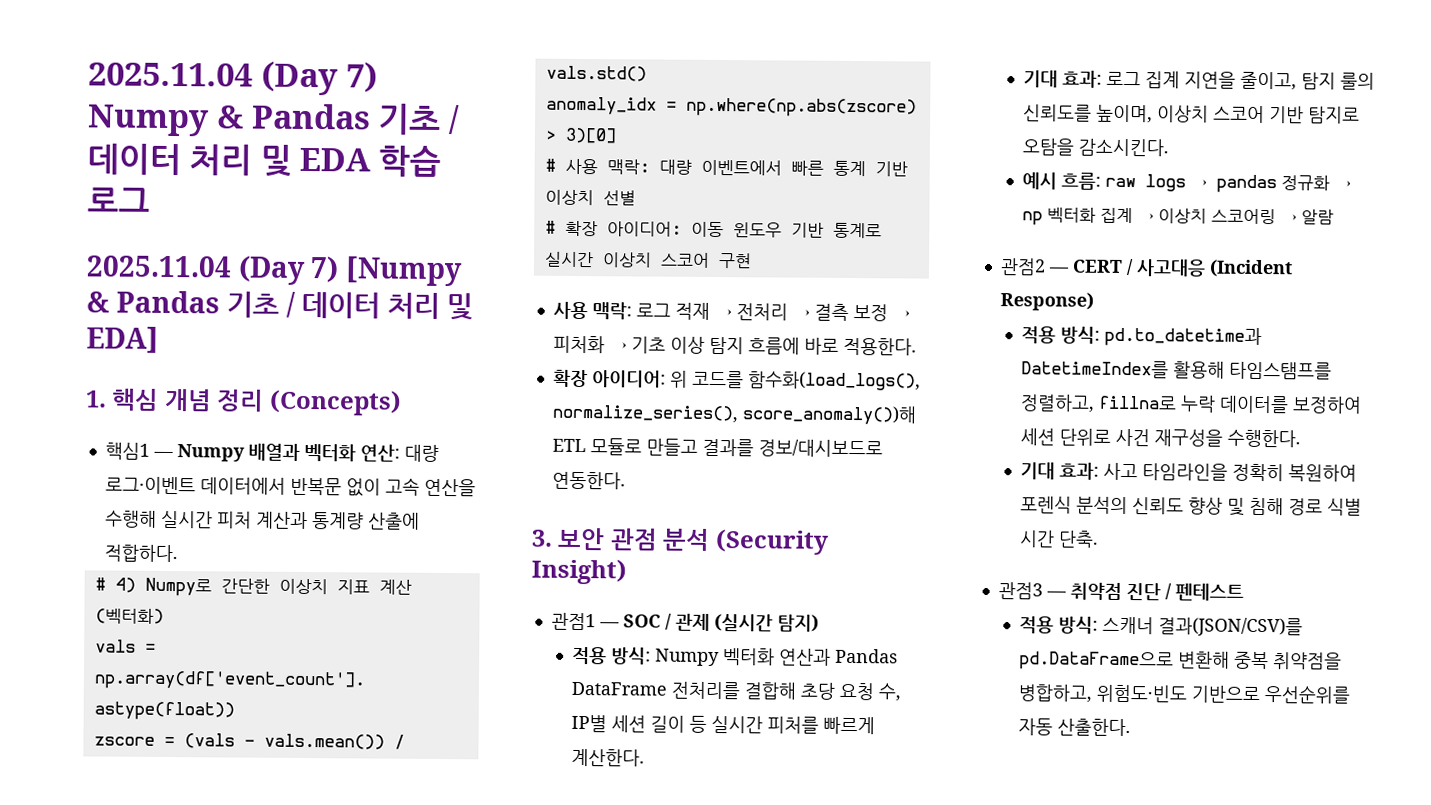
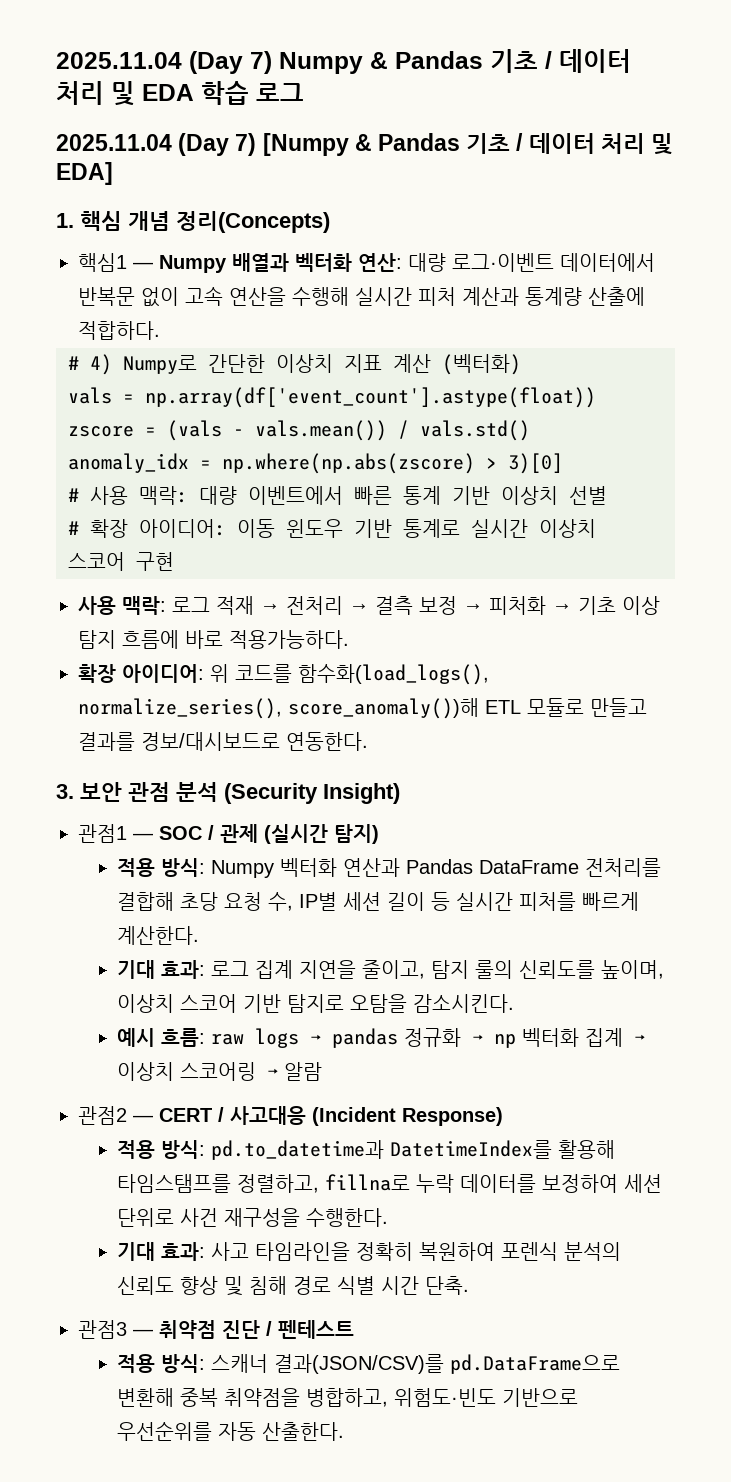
[216,389,402,416] 정리 (Concepts) -> [176,211,330,233] 정리(Concepts)
[842,337,917,356] 적용한다. -> [229,630,349,649] 적용가능하다.

